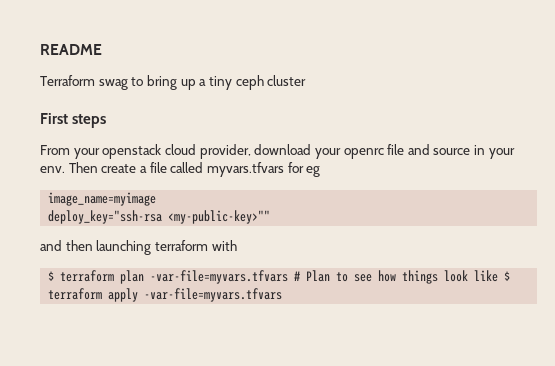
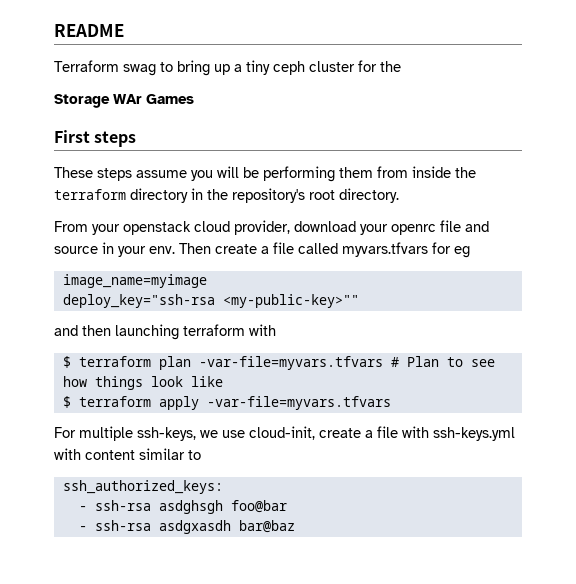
[40,113,107,128] // First steps -> [358,60,401,72] [54,94,194,108] [54,130,137,147] [54,166,476,182] [54,188,399,203] for the // Storage WAr Games // First steps // These steps assume you will be performing them from inside the terraform directory in the repository's root directory.
(499, 276) none -> (223, 381) //
(283, 295) none -> [54,426,515,441] [54,448,201,460] [62,480,223,494] [78,500,287,514] [78,520,295,534] // For multiple ssh-keys, we use cloud-init, create a file with ssh-keys.yml with content similar to // ssh_authorized_keys: // - ssh-rsa asdghsgh foo@bar // - ssh-rsa asdgxasdh bar@baz

